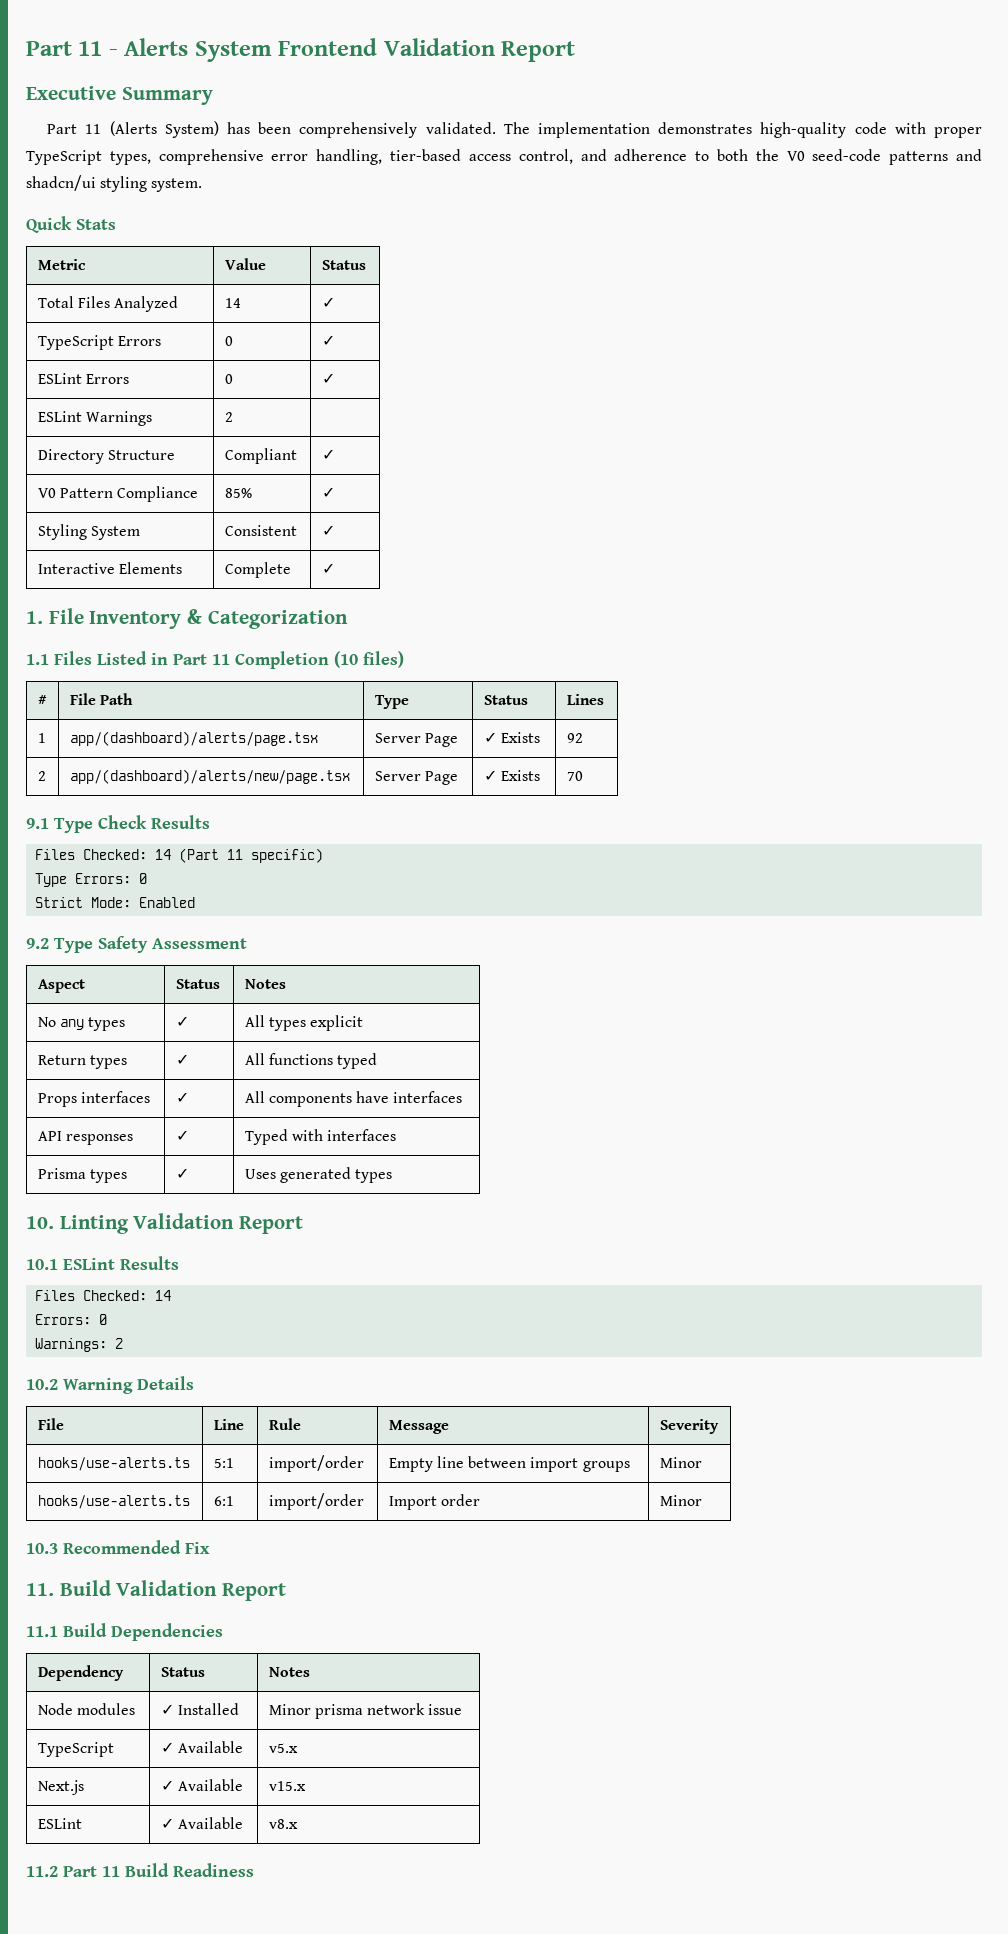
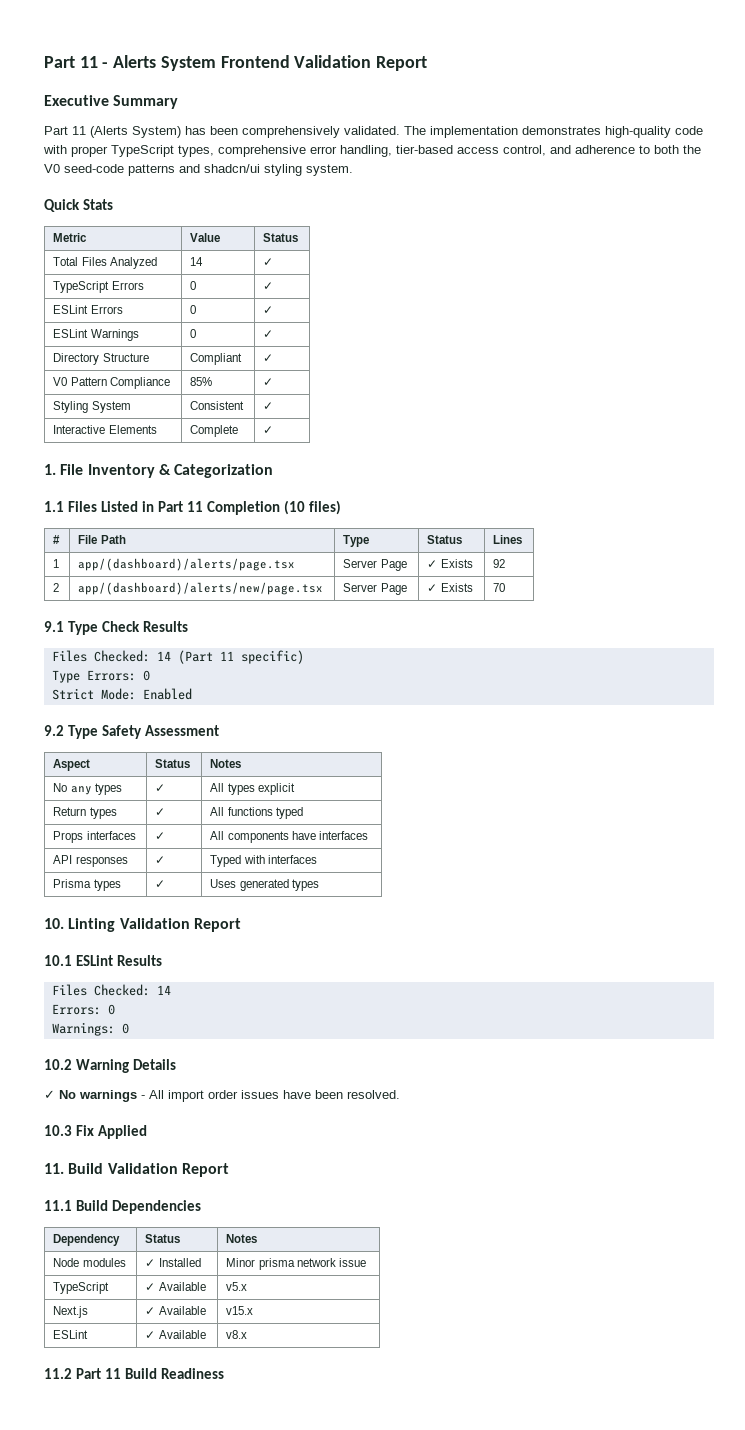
[224,412,233,422] 2 | -> [190,329,197,338] [263,330,274,338] 0 | ✓
[115,1338,124,1349] 2 -> [121,1023,129,1034] 0
[37,1418,64,1430] [213,1419,244,1430] [268,1418,301,1430] [388,1420,449,1434] [659,1419,719,1434] [37,1457,190,1471] [213,1458,234,1468] [268,1455,364,1472] [388,1456,630,1472] [659,1457,702,1468] [37,1495,190,1509] [213,1496,234,1506] [268,1493,364,1510] [388,1494,481,1510] [659,1495,702,1506] // File | Line | Rule | Message | Severity // hooks/use-alerts.ts | 5:1 | import/order | Empty line between import groups | Minor // hooks/use-alerts.ts | 6:1 | import/order | Import order | Minor -> [44,1090,400,1102] // ✓ No warnings - All import order issues have been resolved.
[63,1540,181,1554] Recommended -> (72, 1130) none
(210, 1548) none -> [98,1125,148,1139] Applied

